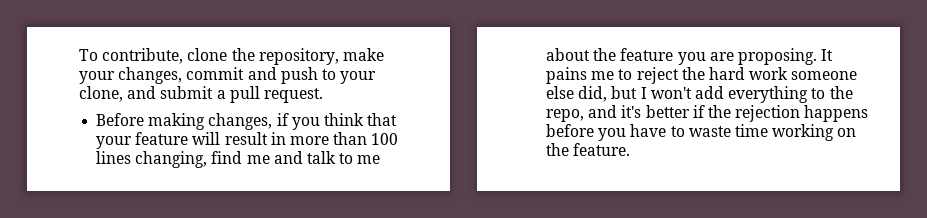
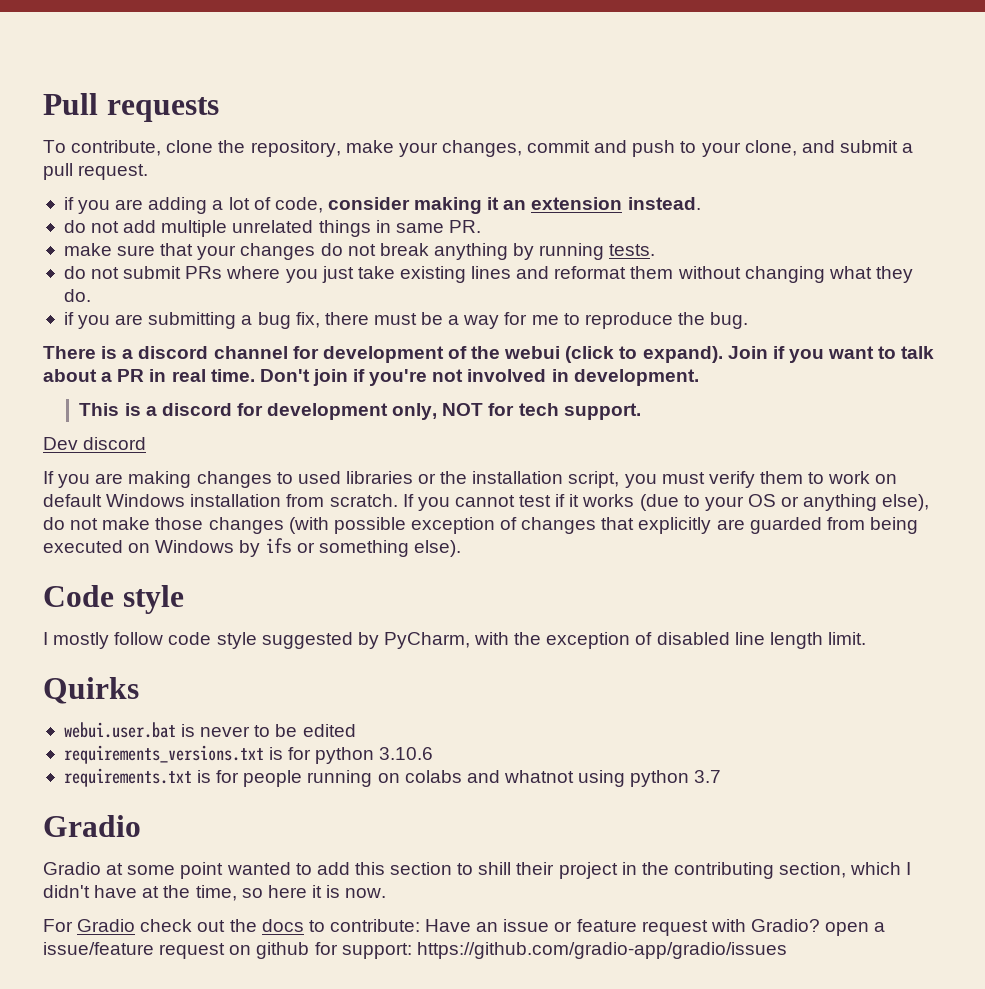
(79, 55) none -> [43,93,219,122] Pull requests //
[96,113,398,130] [96,132,399,149] [96,151,381,168] [546,48,834,65] [546,67,858,84] [546,86,853,103] [546,105,869,122] [546,124,857,141] [546,143,631,156] Before making changes, if you think that your feature will result in more than 100 lines changing, find me and talk to me about the feature you are proposing. It pains me to reject the hard work someone else did, but I won't add everything to the repo, and it's better if the rejection happens before you have to waste time working on the feature. -> [63,197,701,214] [63,220,481,237] [63,243,656,260] [63,266,913,283] [63,289,91,302] [63,312,749,329] [43,346,935,363] [43,369,699,386] [79,403,641,420] [43,437,147,450] [43,471,898,488] [43,494,930,511] [43,517,918,534] [43,538,461,557] [43,585,184,614] [43,632,866,649] [43,677,139,704] [63,722,356,738] [63,745,434,764] [63,768,722,787] [43,815,141,837] [43,862,912,879] [43,885,387,901] [43,919,886,936] [43,942,787,959] if you are adding a lot of code, consider making it an extension instead. // do not add multiple unrelated things in same PR. // make sure that your changes do not break anything by running tests. // do not submit PRs where you just take existing lines and reformat them without changing what they do. // if you are submitting a bug fix, there must be a way for me to reproduce the bug. // There is a discord channel for development of the webui (click to expand). Join if you want to talk about a PR in real time. Don't join if you're not involved in development. // This is a discord for development only, NOT for tech support. // Dev discord // If you are making changes to used libraries or the installation script, you must verify them to work on default Windows installation from scratch. If you cannot test if it works (due to your OS or anything else), do not make those changes (with possible exception of changes that explicitly are guarded from being executed on Windows by ifs or something else). // Code style // I mostly follow code style suggested by PyCharm, with the exception of disabled line length limit. // Quirks // webui.user.bat is never to be edited // requirements_versions.txt is for python 3.10.6 // requirements.txt is for people running on colabs and whatnot using python 3.7 // Gradio // Gradio at some point wanted to add this section to shill their project in the contributing section, which I didn't have at the time, so here it is now. // For Gradio check out the docs to contribute: Have an issue or feature request with Gradio? open a issue/feature request on github for support: https://github.com/gradio-app/gradio/issues

